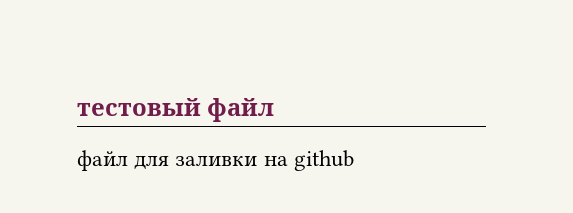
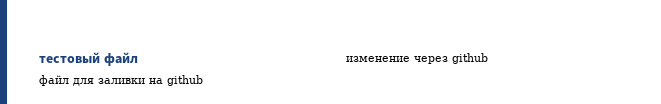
(354, 160) none -> [346,53,488,64] // изменение через github

